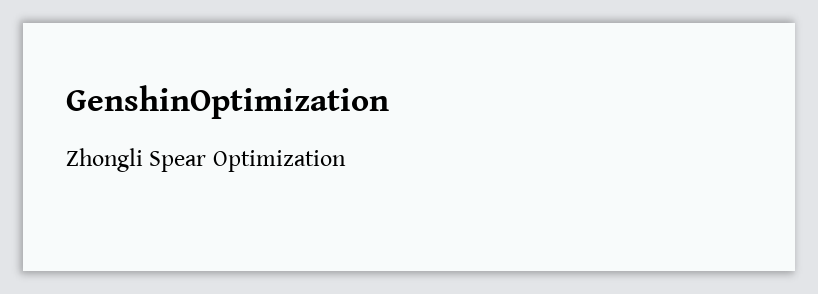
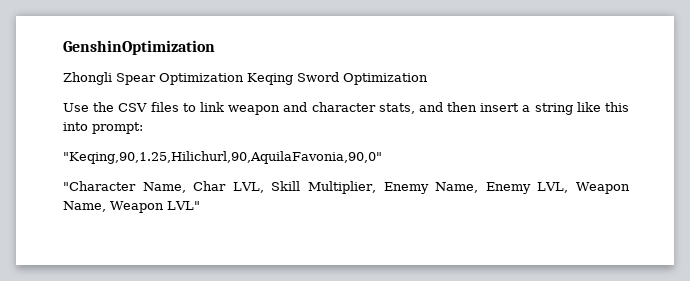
(346, 161) none -> [247,72,428,85] [63,102,629,115] [63,122,143,134] [63,151,382,164] [63,181,631,194] [63,201,200,213] Keqing Sword Optimization // Use the CSV files to link weapon and character stats, and then insert a string like this into prompt: // "Keqing,90,1.25,Hilichurl,90,AquilaFavonia,90,0" // "Character Name, Char LVL, Skill Multiplier, Enemy Name, Enemy LVL, Weapon Name, Weapon LVL"

